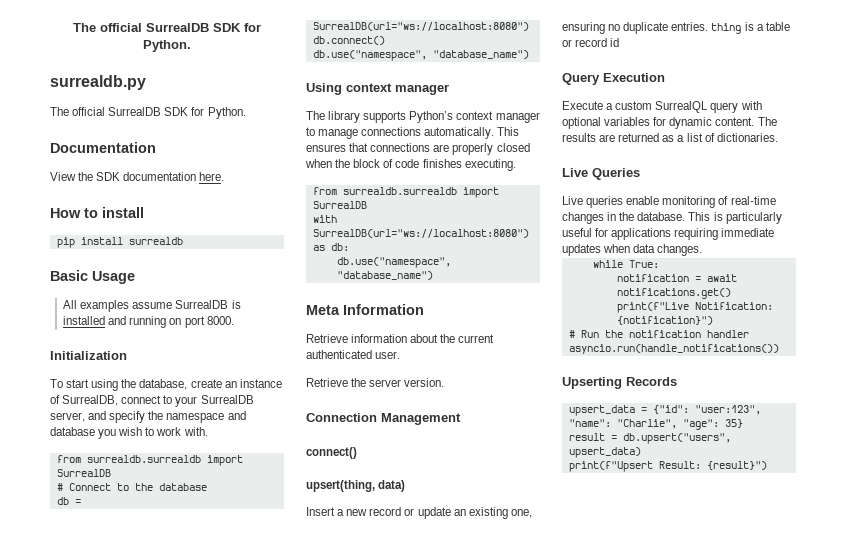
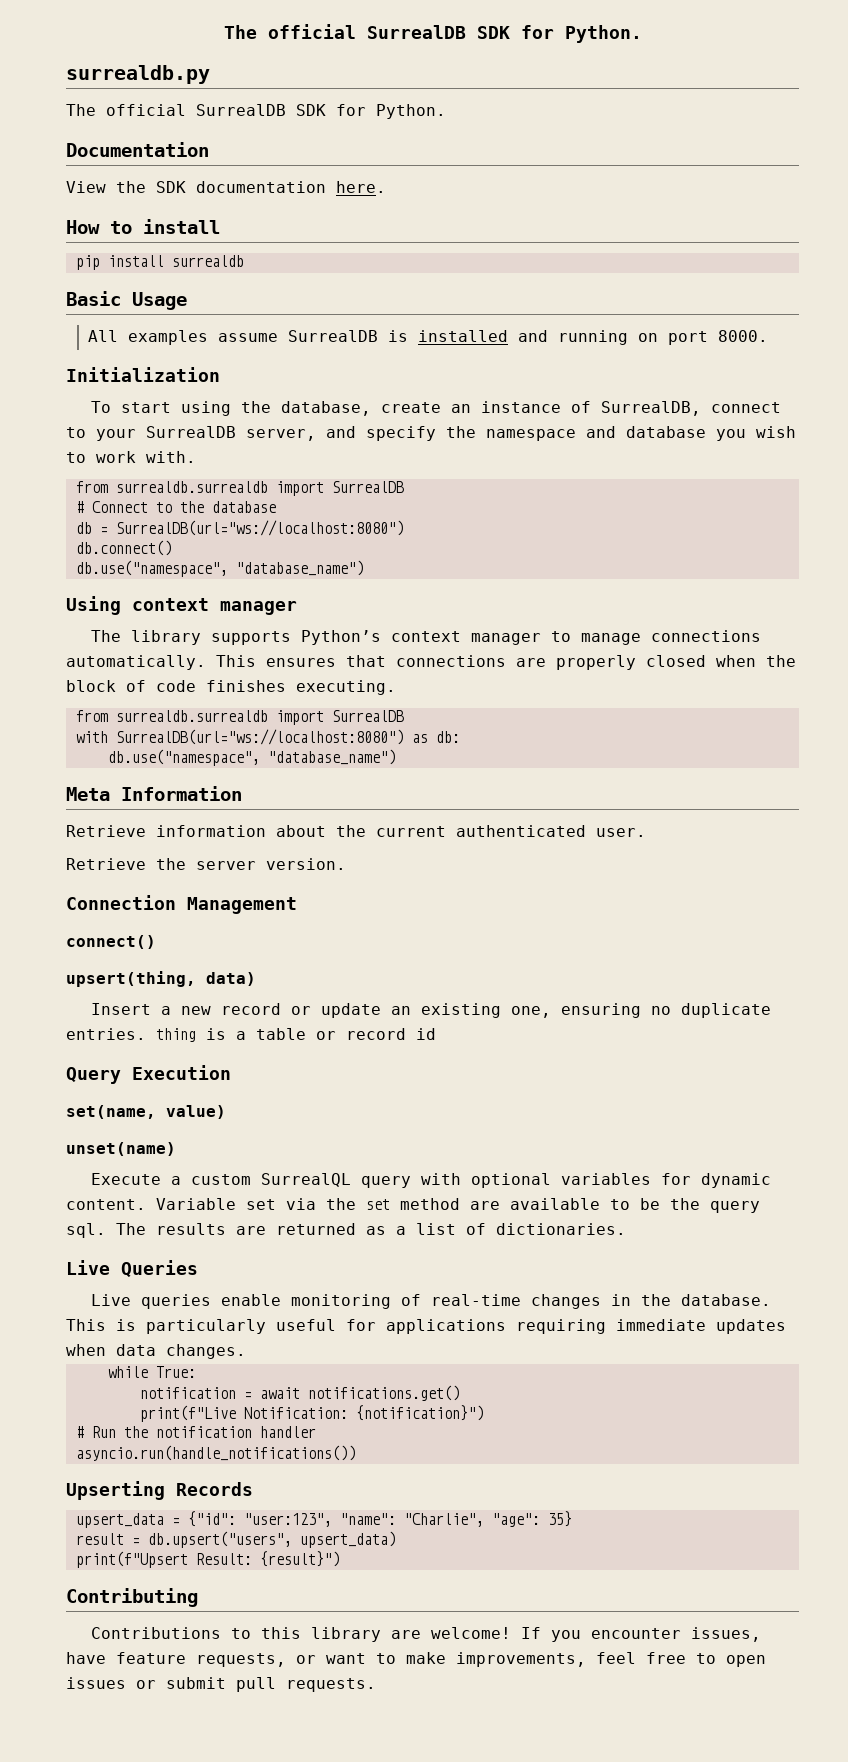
(665, 77) none -> [66,1105,226,1119] [66,1142,176,1156] // set(name, value) // unset(name)
(755, 121) none -> [156,1198,760,1213] [66,1223,106,1238] Variable set via the set method are available to be the query sql.
(767, 465) none -> [66,1588,198,1607] [90,1627,761,1642] [66,1652,766,1667] [66,1677,376,1692] // Contributing // Contributions to this library are welcome! If you encounter issues, have feature requests, or want to make improvements, feel free to open issues or submit pull requests.

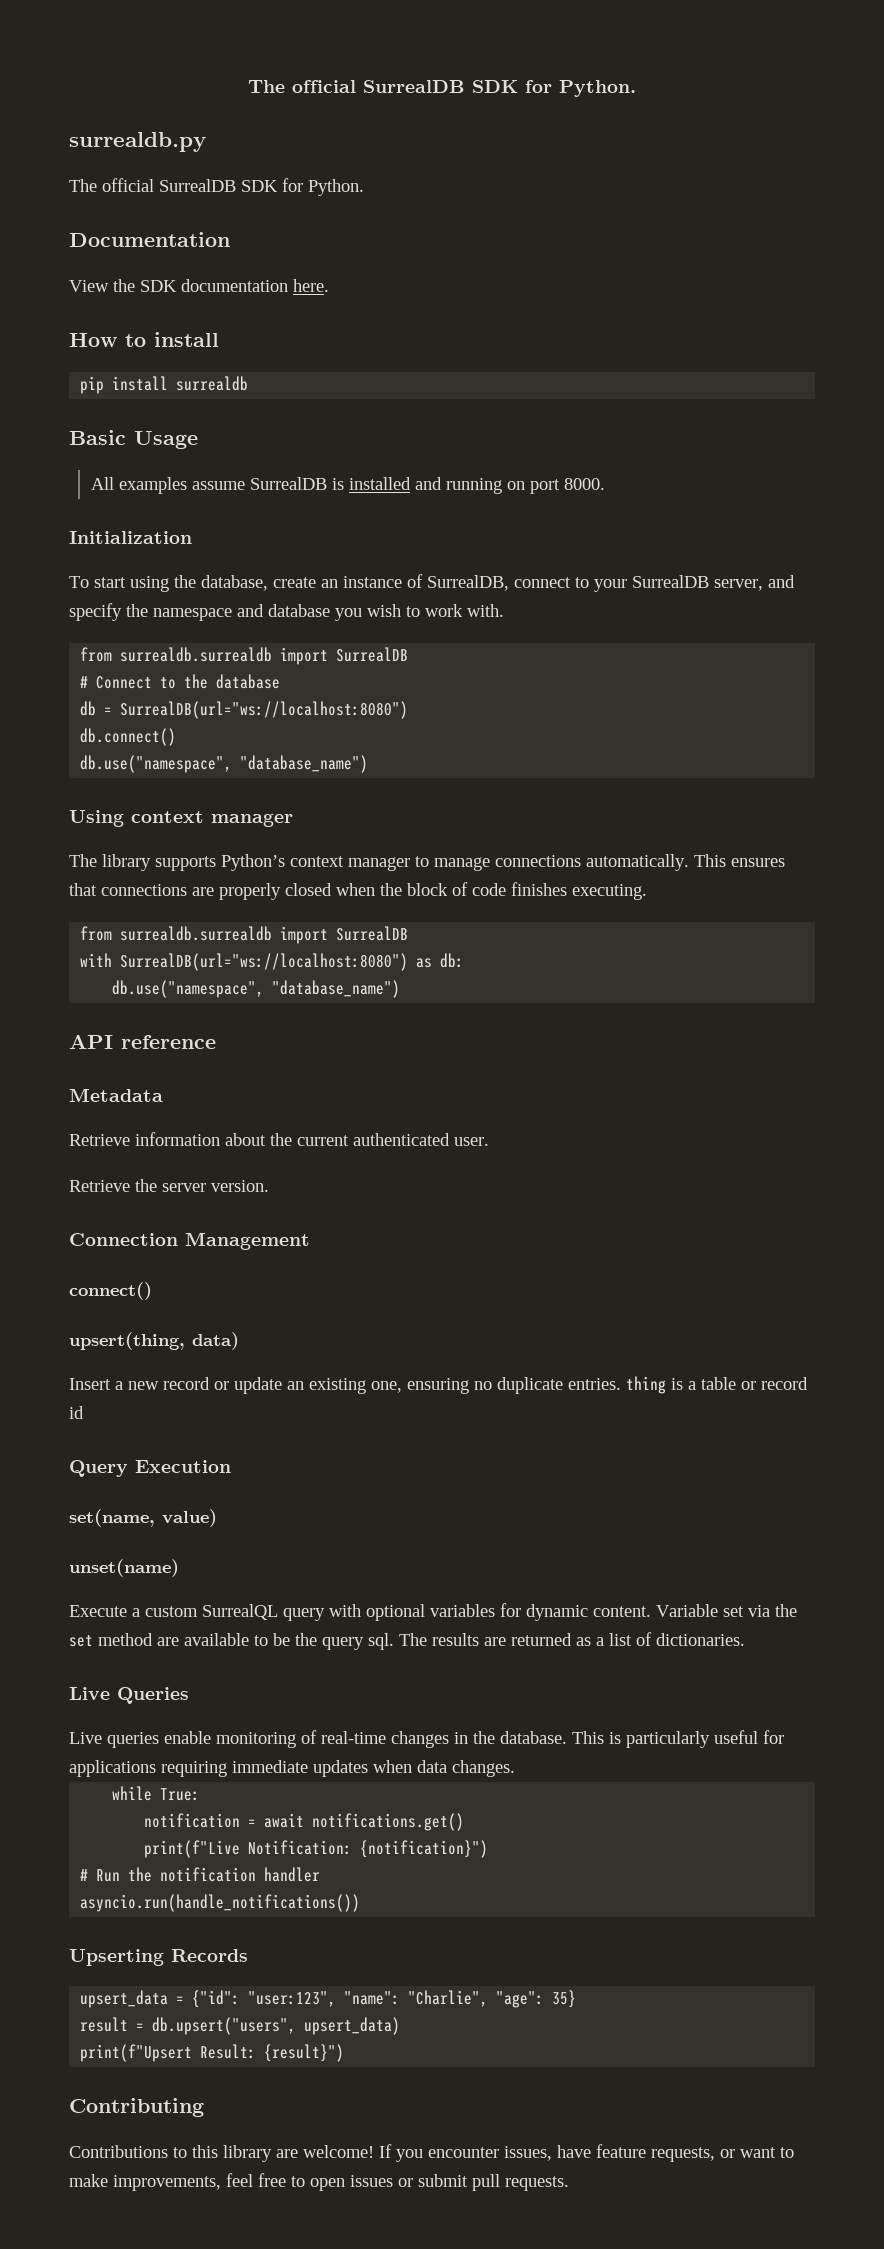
[66,786,242,801] Meta Information -> [69,1034,216,1049] [69,1088,163,1102] API reference // Metadata

